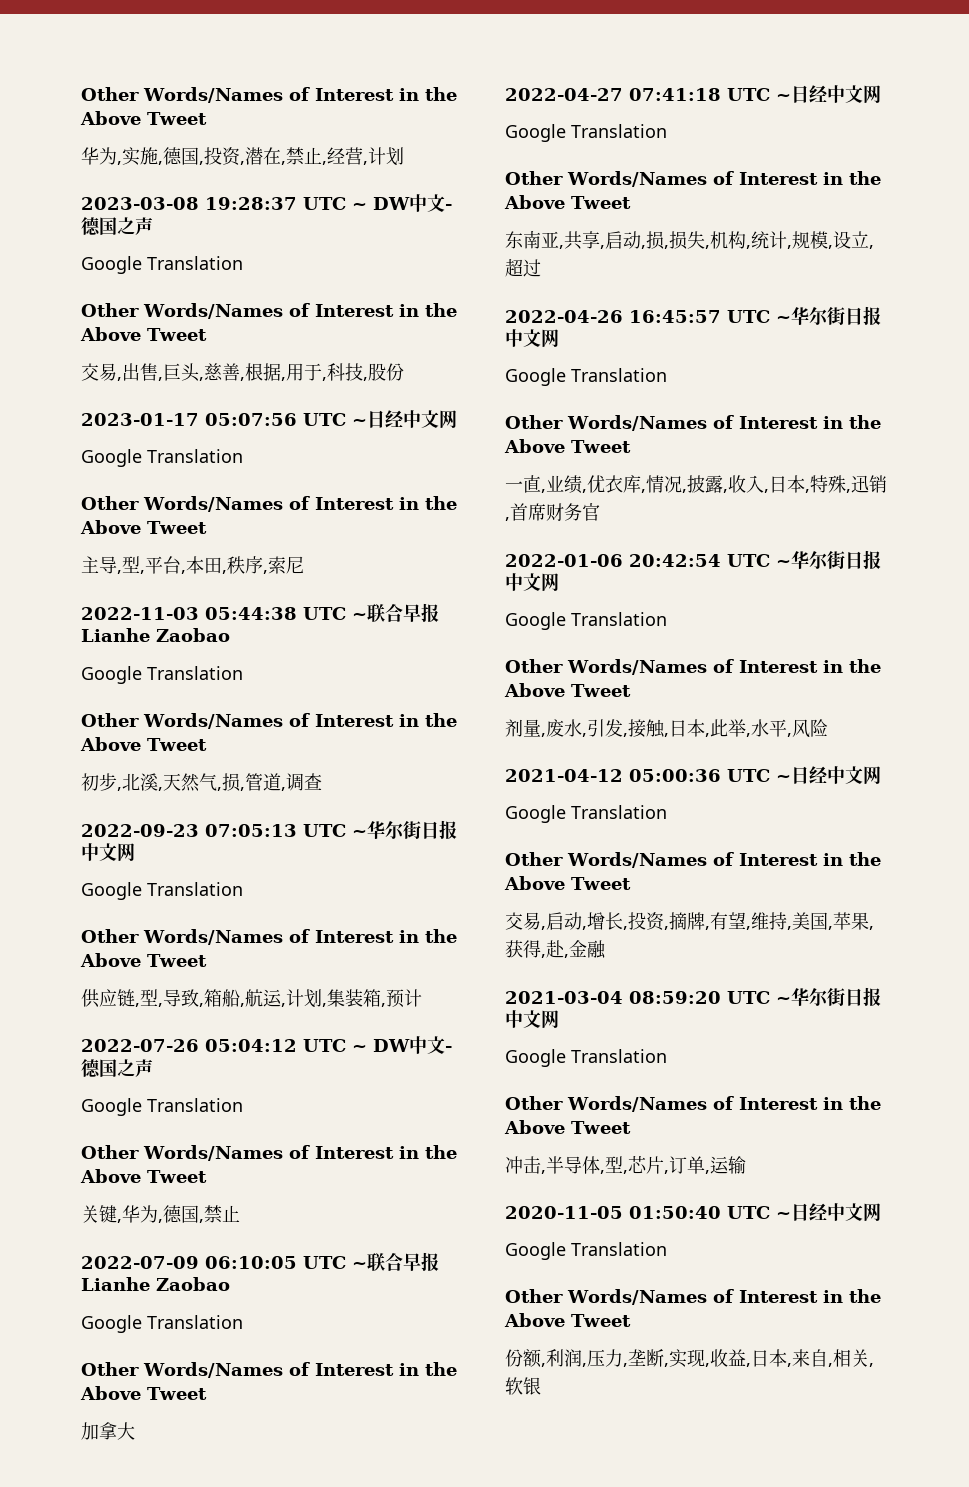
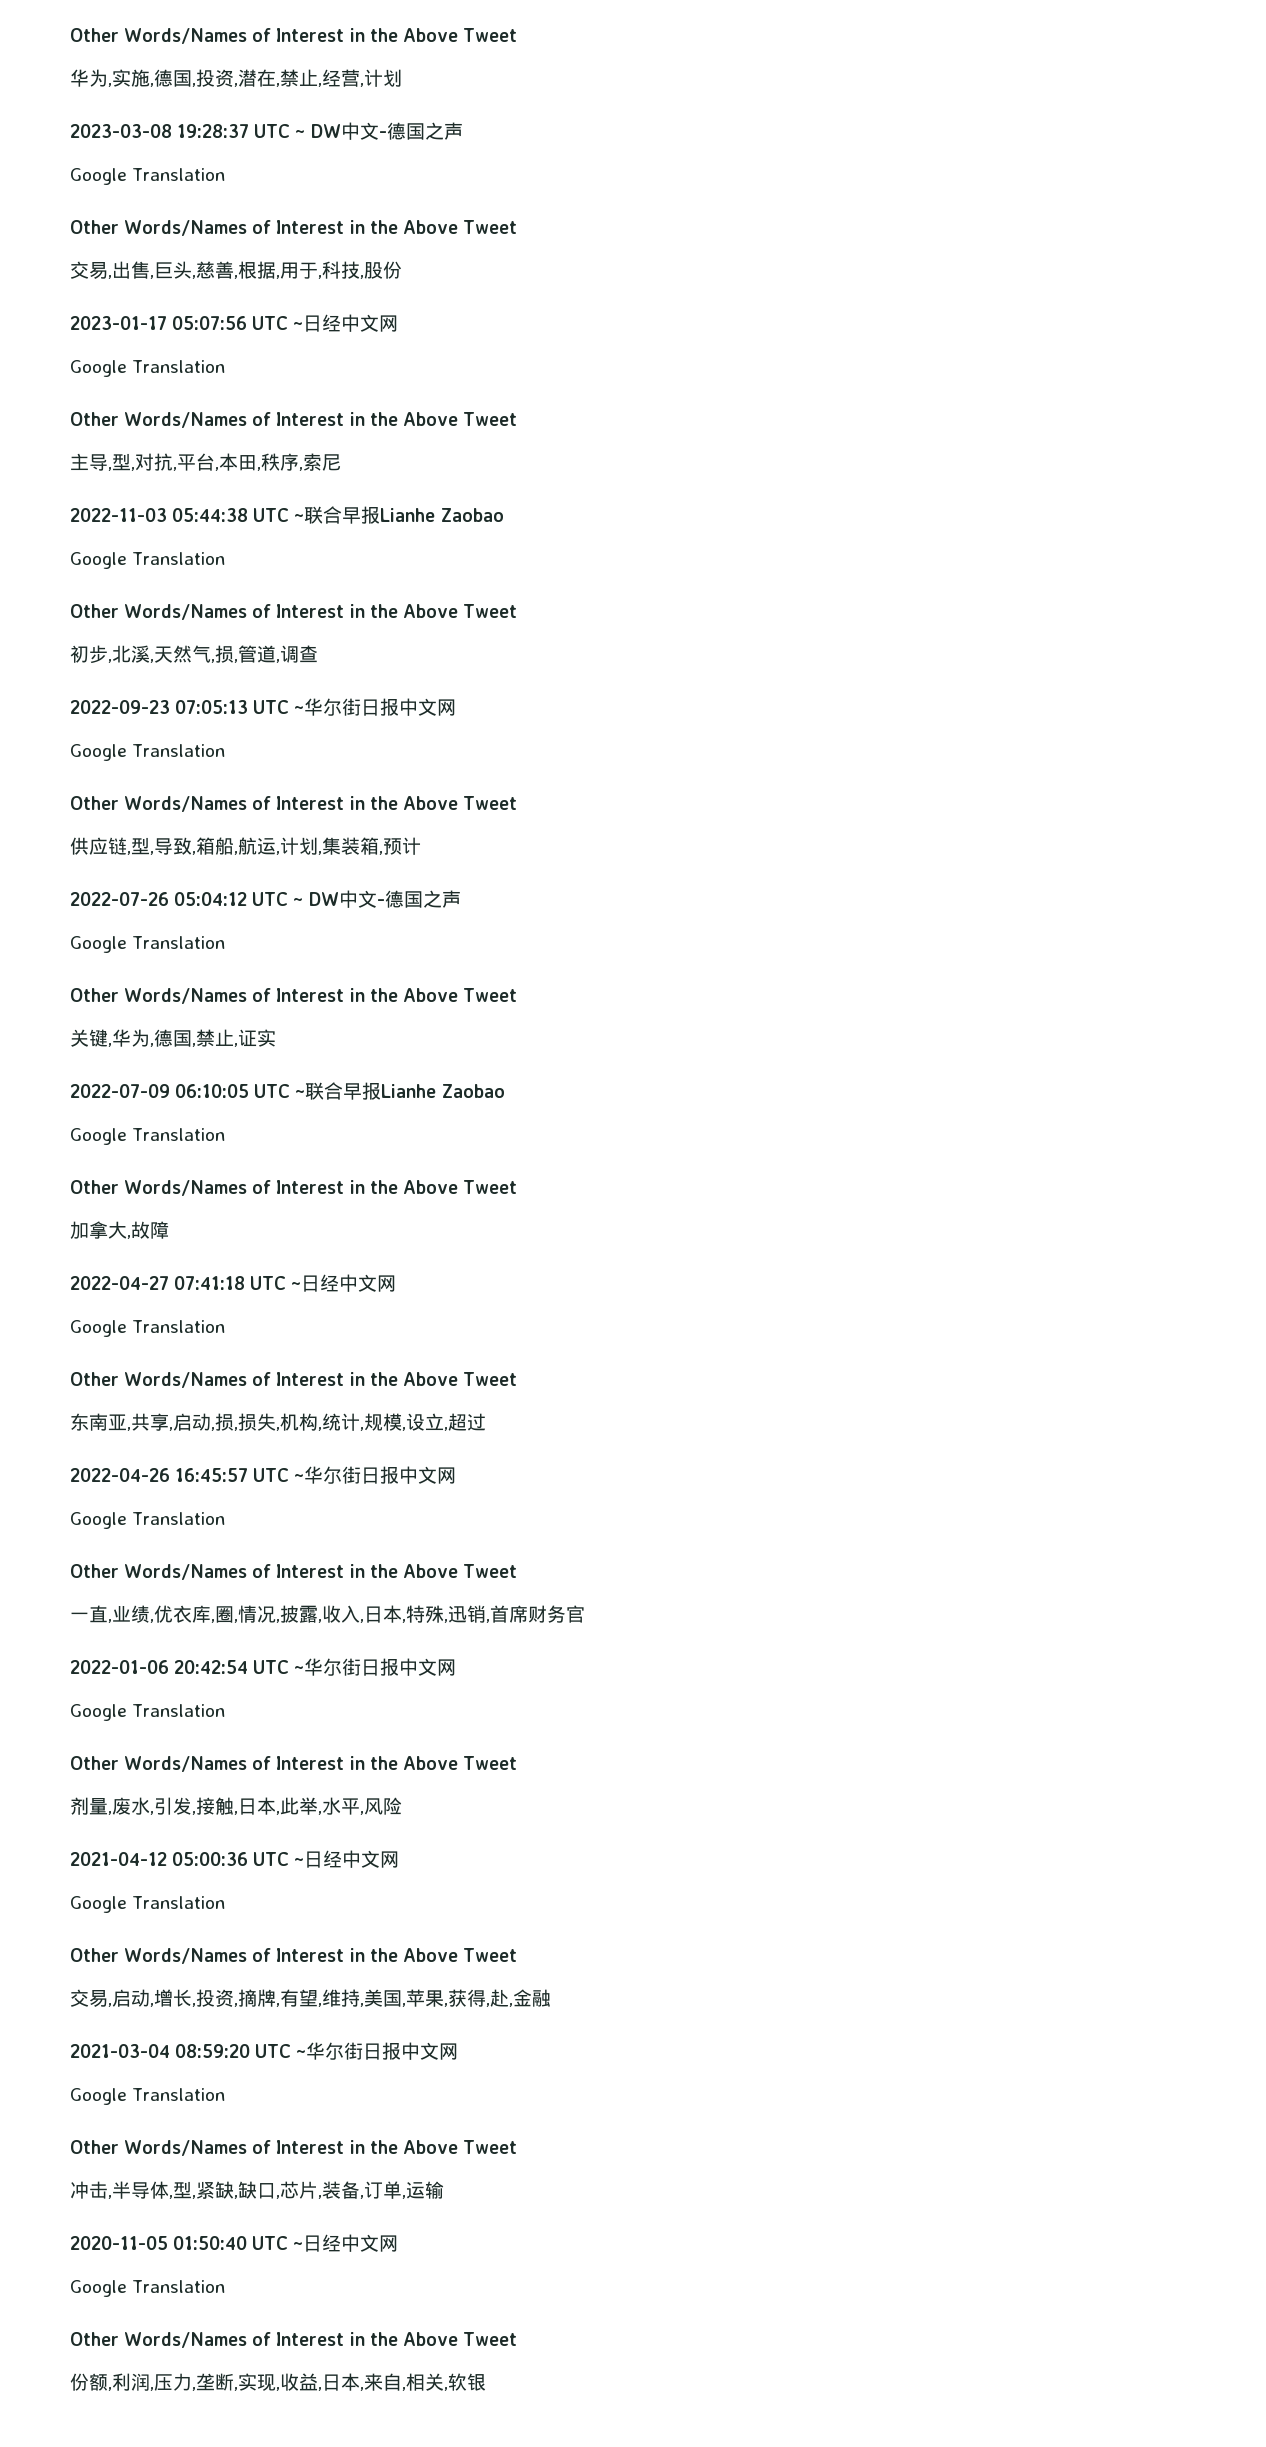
(145, 572) none -> [135,453,177,471] 对抗,
(240, 1213) none -> [234,1029,276,1047] ,证实
(135, 1431) none -> [127,1221,169,1239] ,故障
(646, 491) none -> [215,1606,238,1623] 圈,
[627,1156,664,1174] 芯片 -> [196,2181,360,2199] 紧缺,缺口,芯片,装备

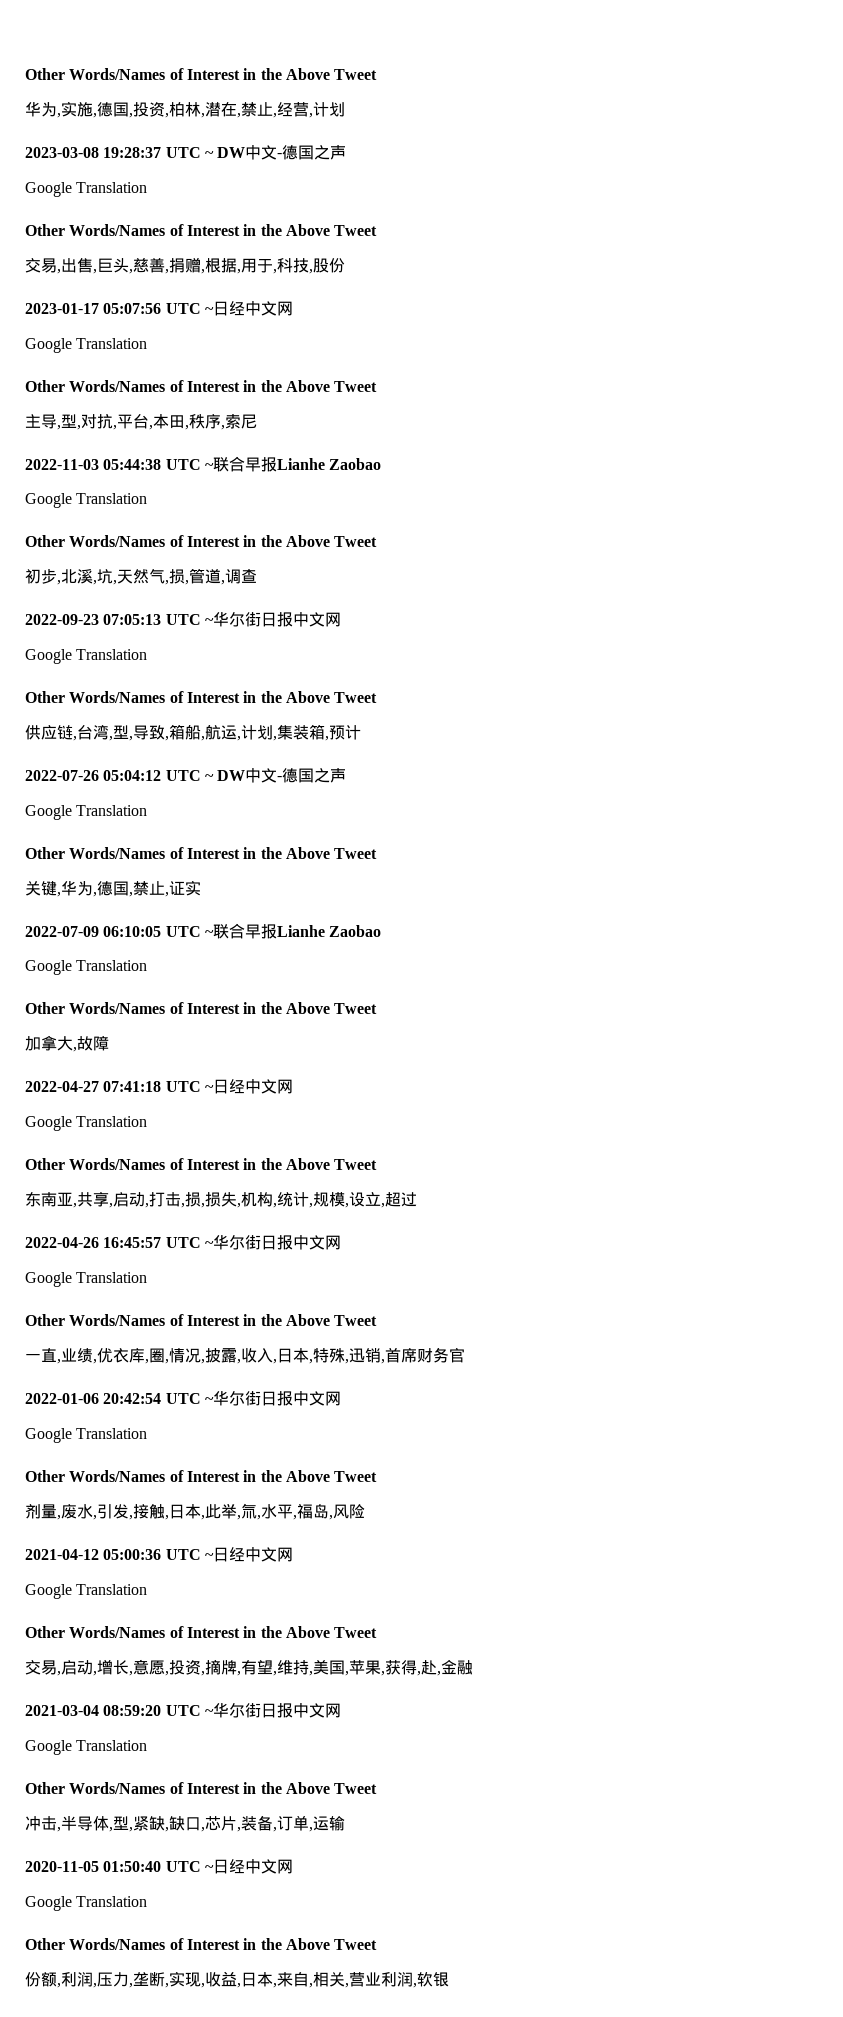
(238, 85) none -> [169,102,205,118] 柏林,
(238, 277) none -> [169,257,205,274] 捐赠,
(154, 661) none -> [97,569,117,585] 坑,
(131, 853) none -> [77,725,113,741] 台湾,
(215, 1429) none -> [149,1192,185,1208] 打击,
(322, 1813) none -> [241,1503,261,1520] 氚,
(364, 1813) none -> [297,1503,333,1520] 福岛,
(196, 2005) none -> [133,1659,169,1676] 意愿,
(448, 2389) none -> [349,1972,417,1988] 营业利润,

